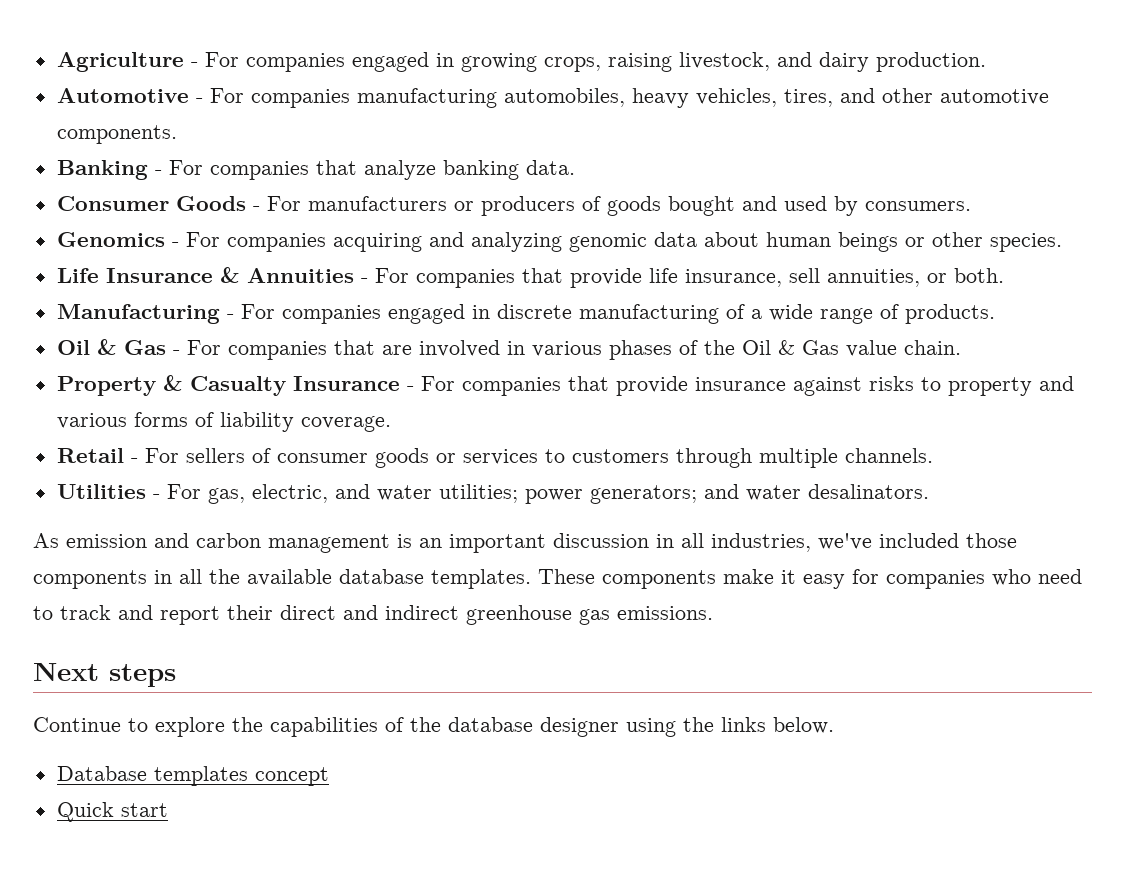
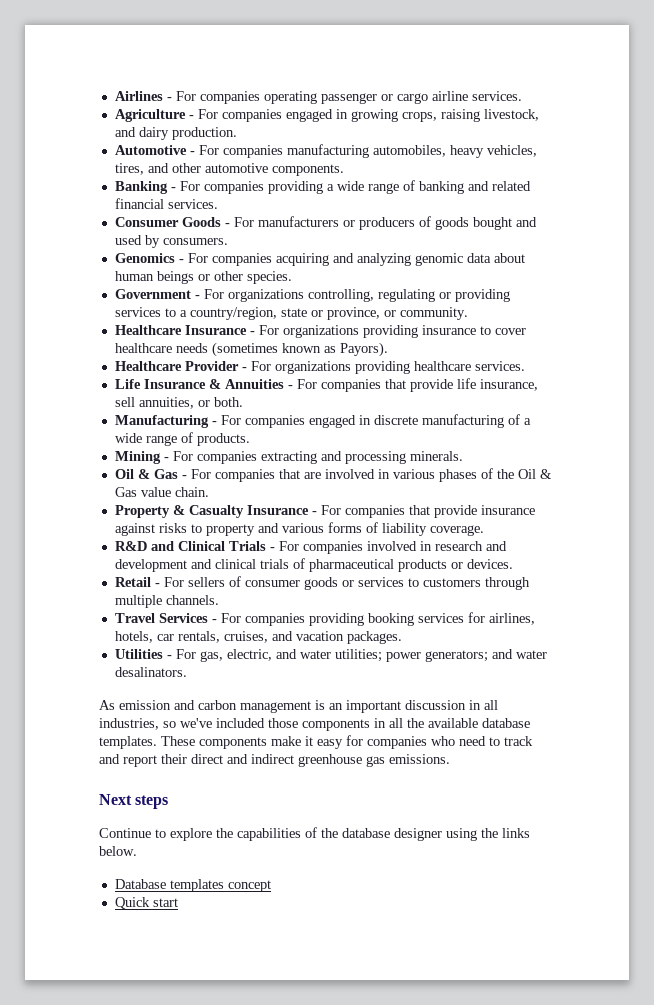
(56, 62) none -> [114,91,522,104] Airlines - For companies operating passenger or cargo airline services. //
[315,160,575,180] that analyze banking data. -> [267,180,531,194] [114,198,218,209] providing a wide range of banking and related financial services.
(1062, 242) none -> [114,289,510,302] [114,307,468,320] [114,325,526,338] [114,342,388,357] [114,361,525,374] // Government - For organizations controlling, regulating or providing services to a country/region, state or province, or community. // Healthcare Insurance - For organizations providing insurance to cover healthcare needs (sometimes known as Payors). // Healthcare Provider - For organizations providing healthcare services.
(995, 314) none -> [114,451,463,464] // Mining - For companies extracting and processing minerals.
(391, 424) none -> [114,541,507,554] [114,558,513,572] // R&D and Clinical Trials - For companies involved in research and development and clinical trials of pharmaceutical products or devices.
(933, 455) none -> [114,612,535,626] [114,631,402,644] // Travel Services - For companies providing booking services for airlines, hotels, car rentals, cruises, and vacation packages.
(811, 542) none -> [163,721,176,728] so

